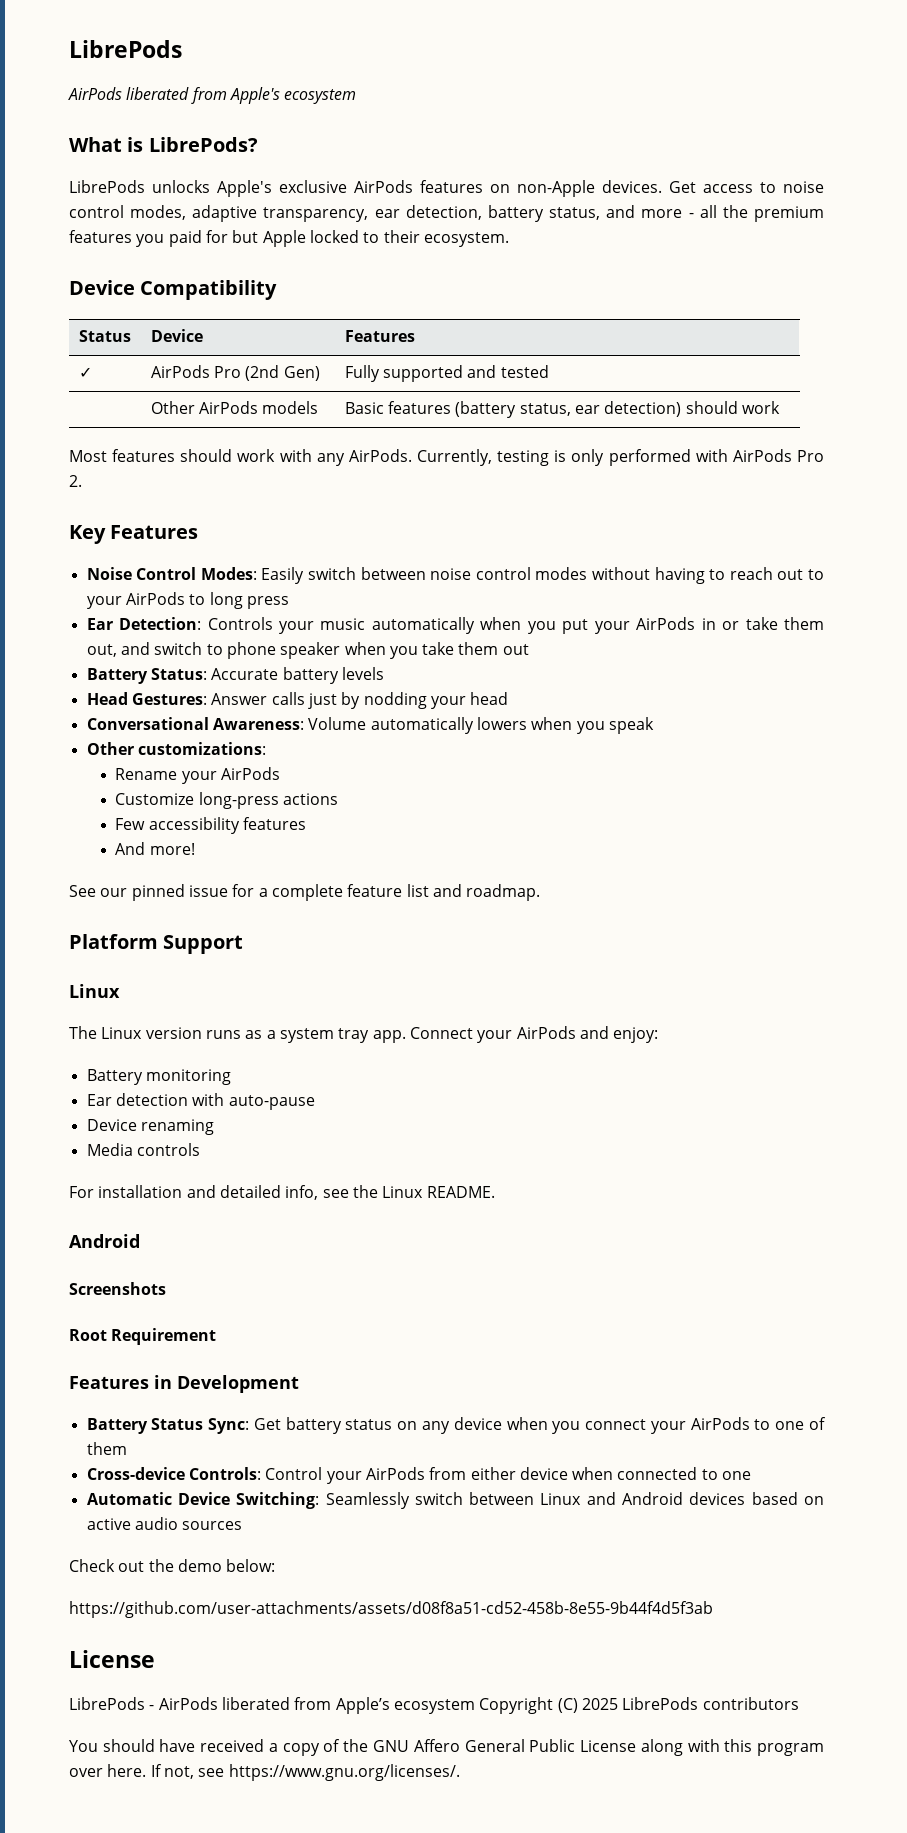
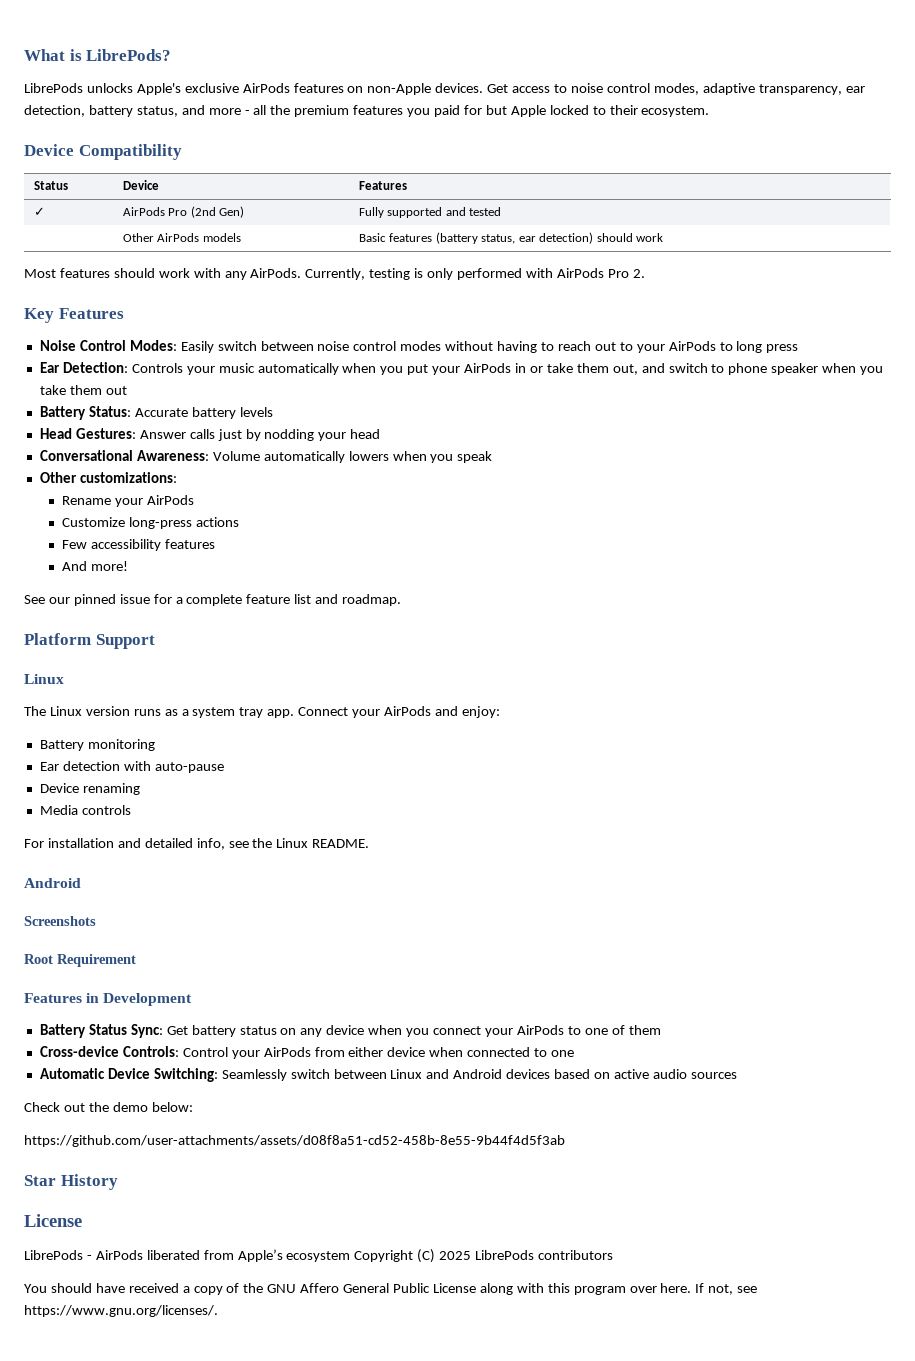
[69,40,182,58] [68,87,357,104] LibrePods // AirPods liberated from Apple's ecosystem // -> (24, 55) none
(713, 1609) none -> [24,1174,118,1190] // Star History

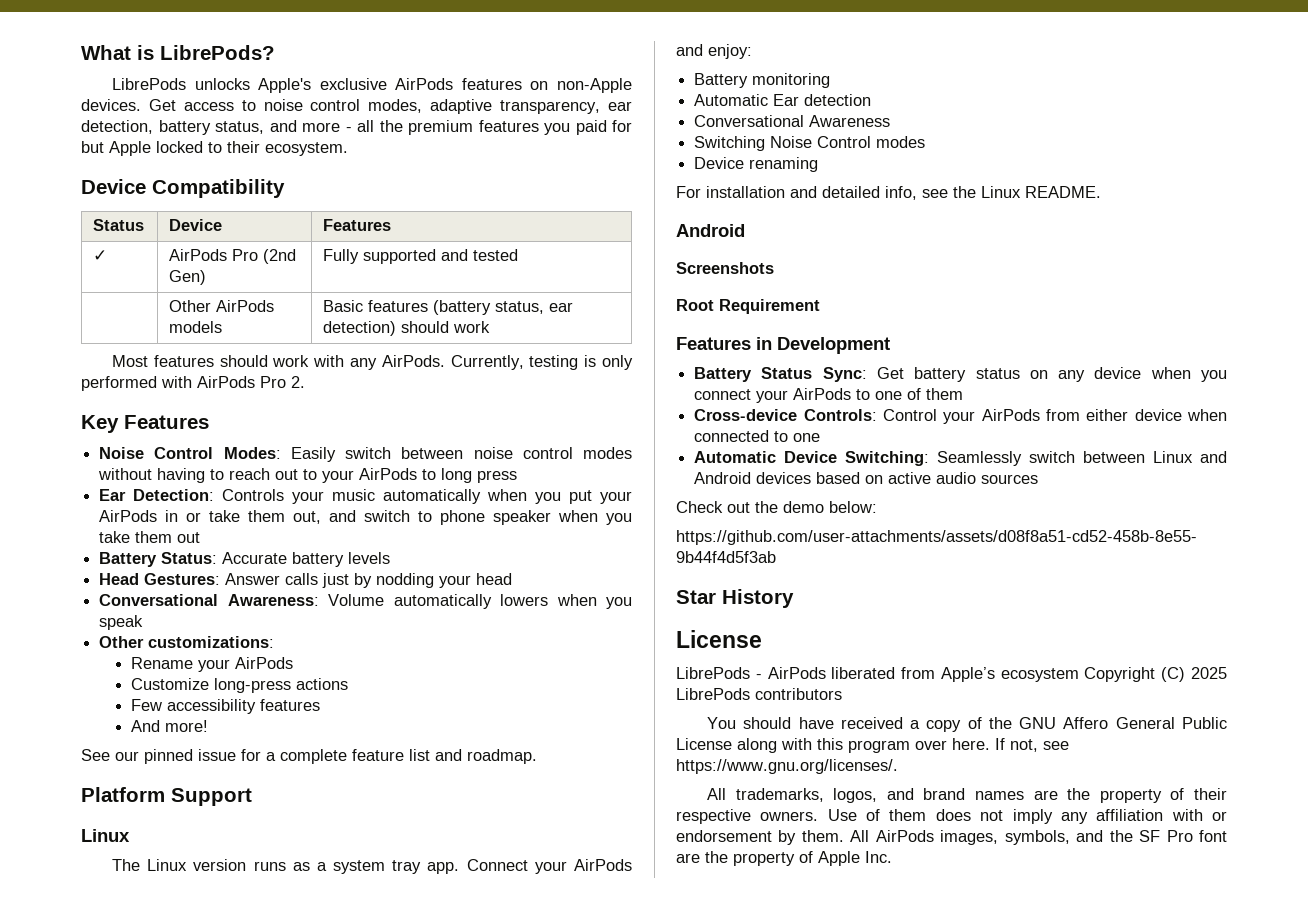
(155, 745) none -> [694,94,769,106] Automatic
[123,761,224,773] with auto-pause -> [694,115,891,127] [694,136,926,151] // Conversational Awareness // Switching Noise Control modes
[39,805,131,815] // Media controls -> (819, 164) none
(218, 1311) none -> [706,788,1227,803] [676,809,1227,824] [676,830,1227,845] [676,851,892,866] // All trademarks, logos, and brand names are the property of their respective owners. Use of them does not imply any affiliation with or endorsement by them. All AirPods images, symbols, and the SF Pro font are the property of Apple Inc.

